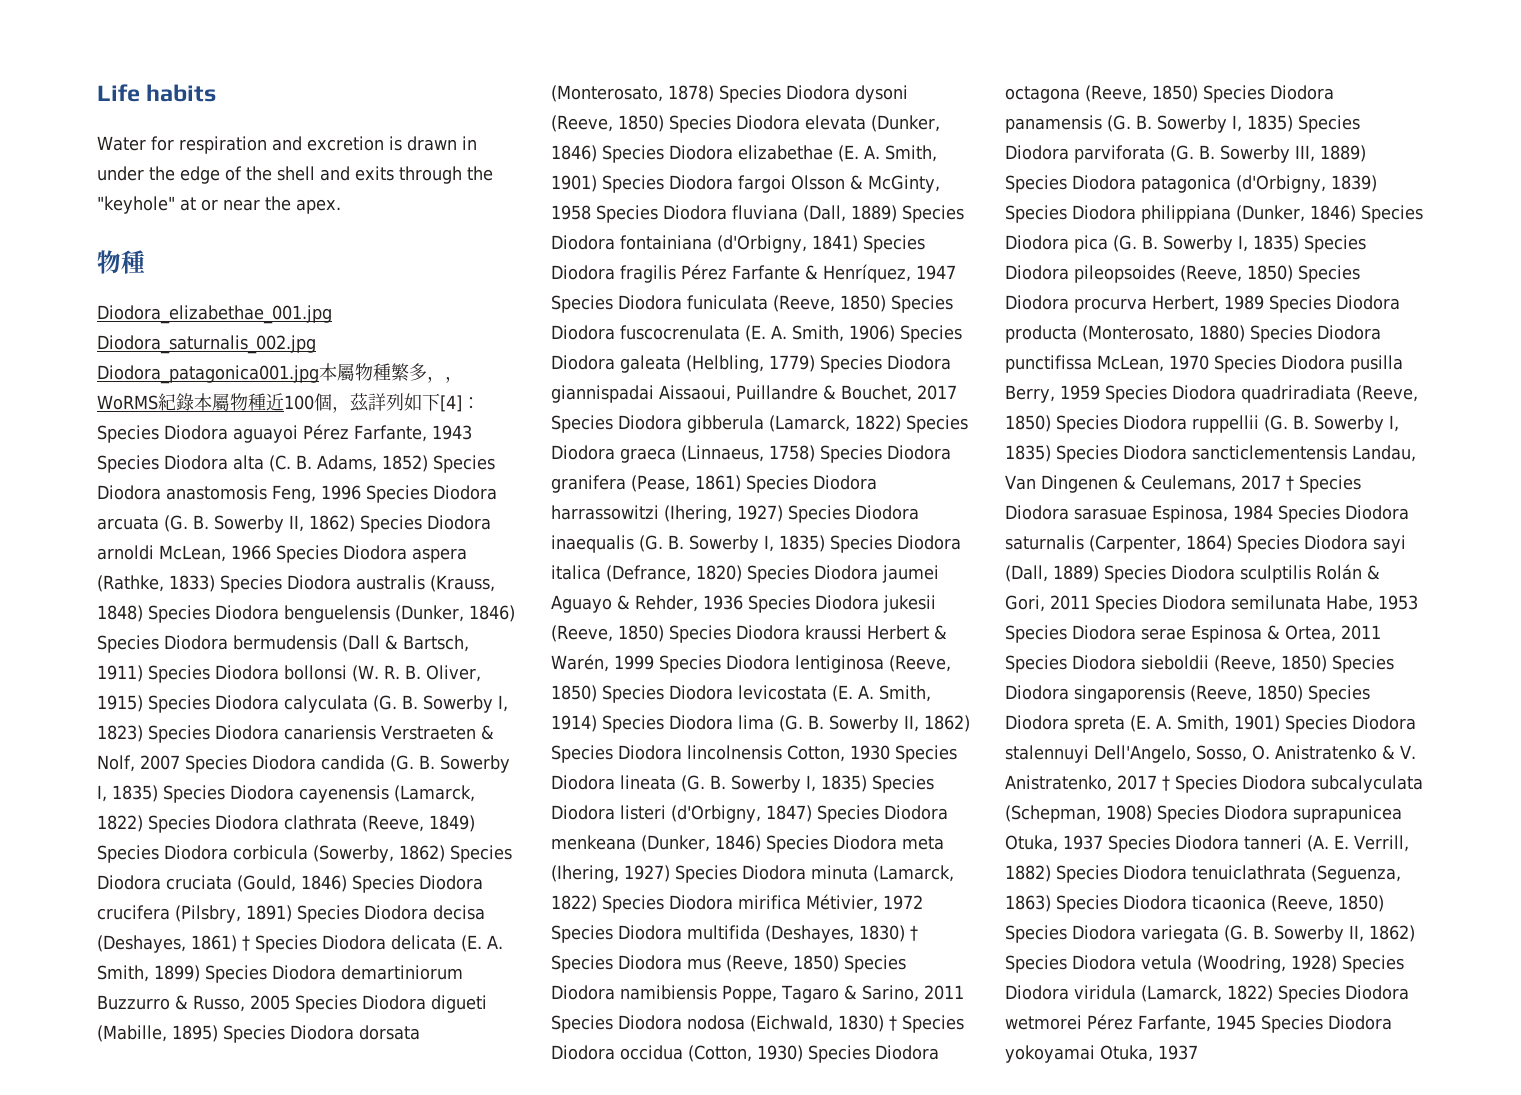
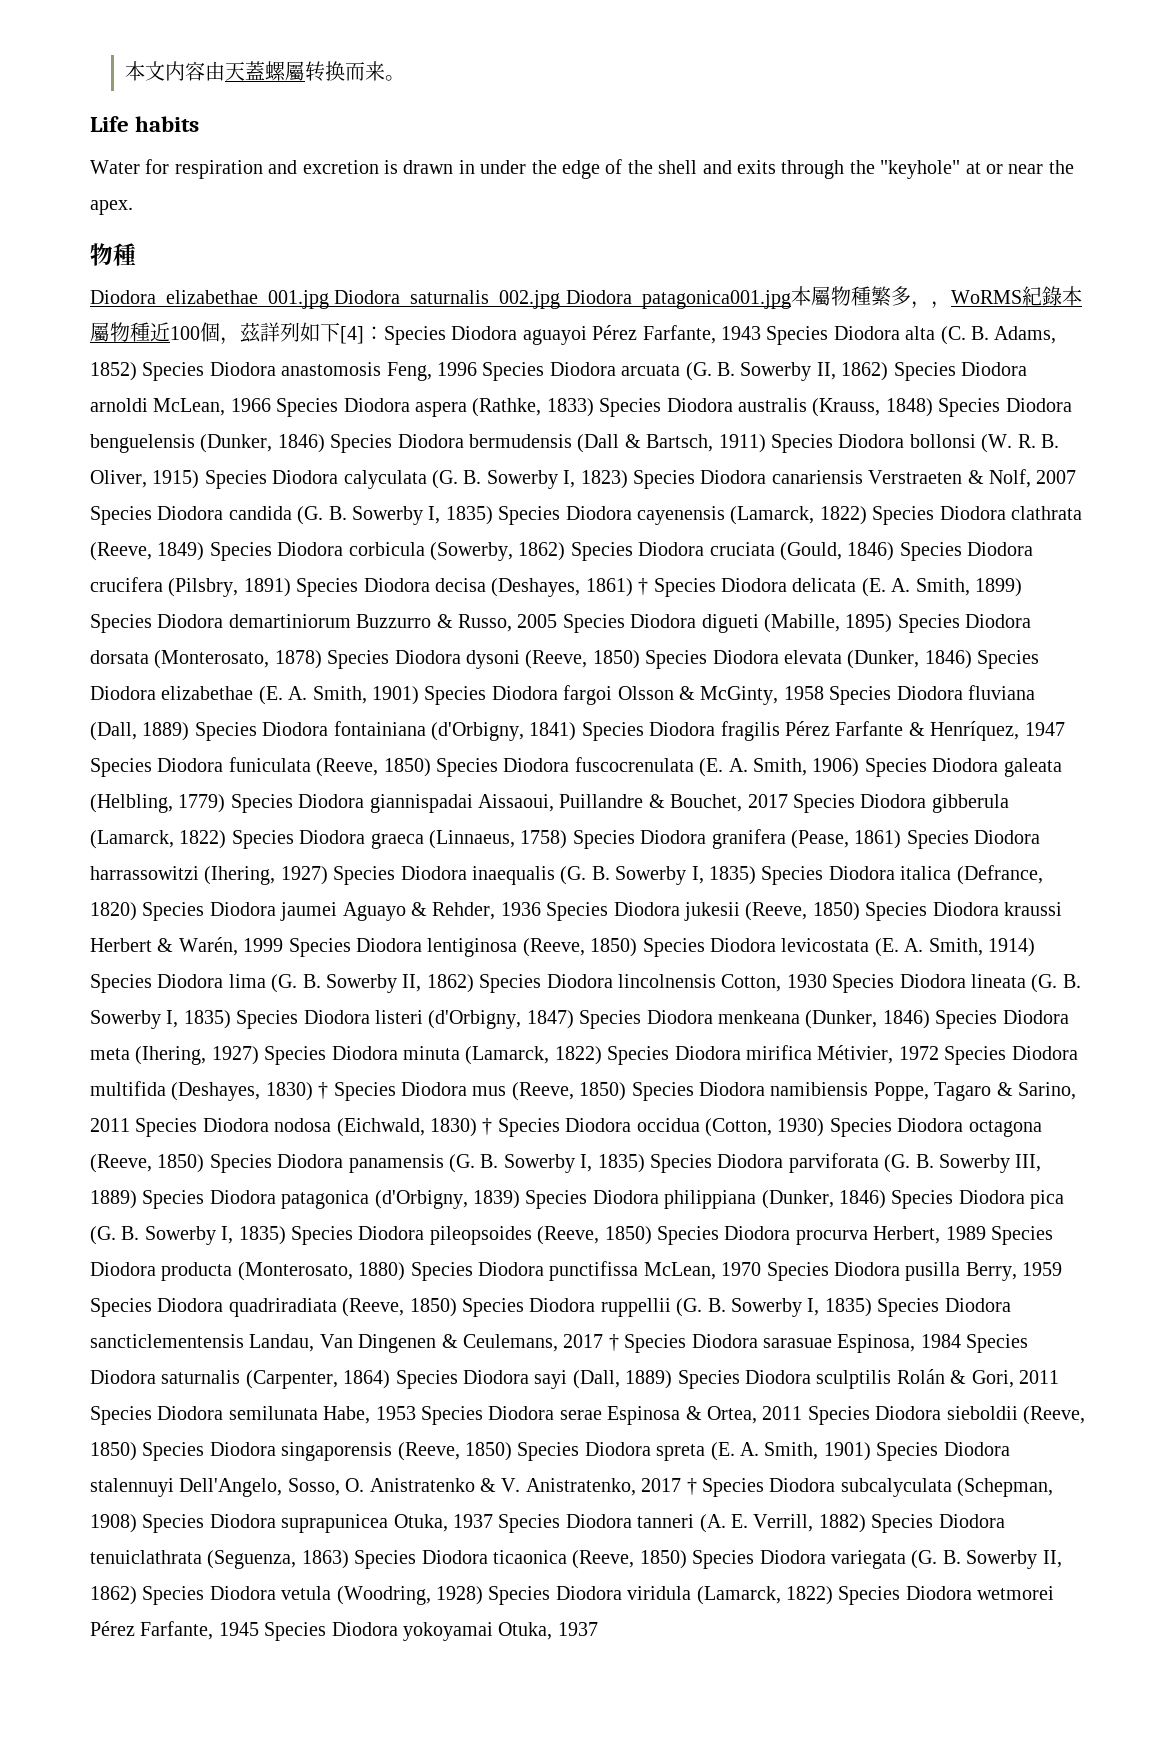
(97, 93) none -> [125,61,406,82] 本文内容由天蓋螺屬转换而来。 //

